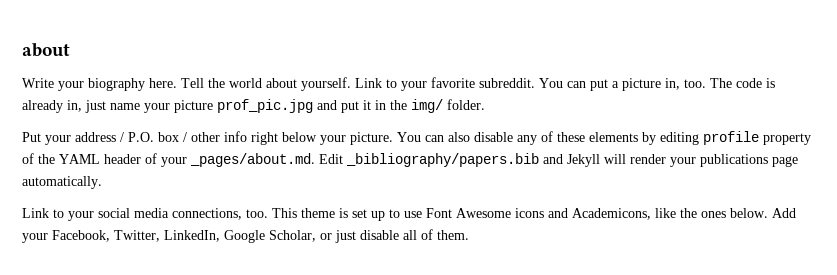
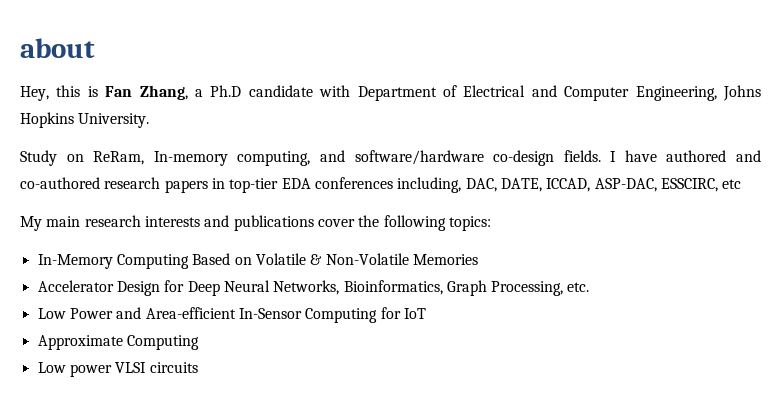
[22,77,775,91] [22,99,485,113] [22,131,811,145] [22,153,798,167] [22,176,102,189] [22,208,796,221] [22,229,469,243] Write your biography here. Tell the world about yourself. Link to your favorite subreddit. You can put a picture in, too. The code is already in, just name your picture prof_pic.jpg and put it in the img/ folder. // Put your address / P.O. box / other info right below your picture. You can also disable any of these elements by editing profile property of the YAML header of your _pages/about.md. Edit _bibliography/papers.bib and Jekyll will render your publications page automatically. // Link to your social media connections, too. This theme is set up to use Font Awesome icons and Academicons, like the ones below. Add your Facebook, Twitter, LinkedIn, Google Scholar, or just disable all of them. -> [20,85,761,101] [20,112,150,128] [20,150,762,166] [20,177,742,193] [20,215,491,231] [37,253,478,269] [37,280,590,296] [37,307,426,323] [37,335,199,350] [37,362,198,377] Hey, this is Fan Zhang, a Ph.D candidate with Department of Electrical and Computer Engineering, Johns Hopkins University. // Study on ReRam, In-memory computing, and software/hardware co-design fields. I have authored and co-authored research papers in top-tier EDA conferences including, DAC, DATE, ICCAD, ASP-DAC, ESSCIRC, etc // My main research interests and publications cover the following topics: // In-Memory Computing Based on Volatile & Non-Volatile Memories // Accelerator Design for Deep Neural Networks, Bioinformatics, Graph Processing, etc. // Low Power and Area-efficient In-Sensor Computing for IoT // Approximate Computing // Low power VLSI circuits

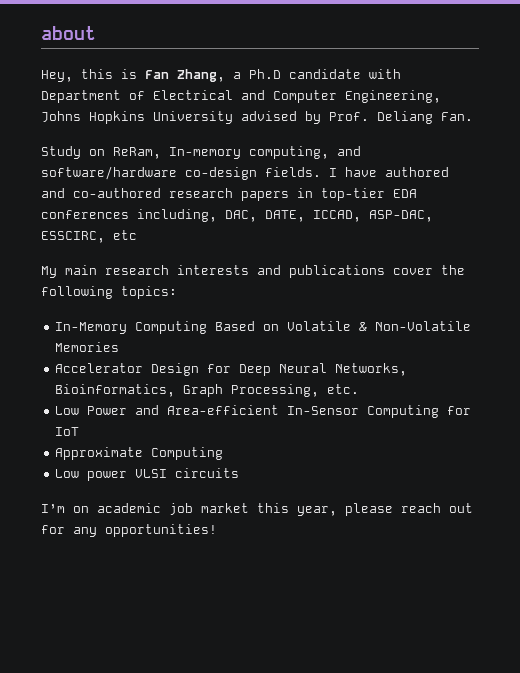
[78,113,150,128] University. -> [153,111,473,124] University advised by Prof. Deliang Fan.
(198, 367) none -> [41,503,473,516] [41,524,217,537] // I’m on academic job market this year, please reach out for any opportunities!

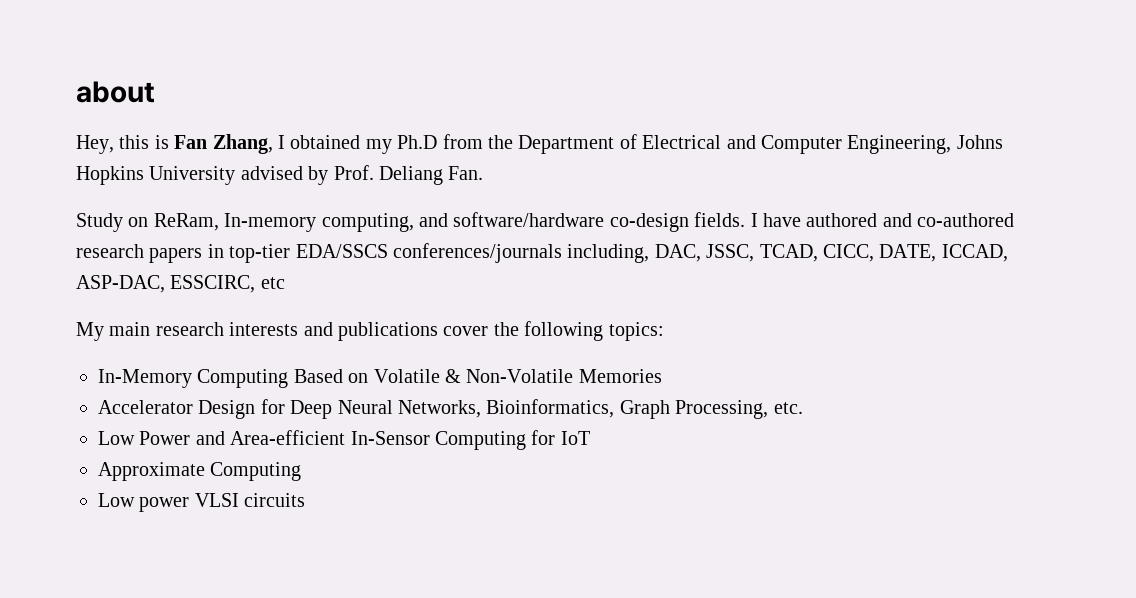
[233,69,401,79] a Ph.D candidate with -> [278,134,513,154] I obtained my Ph.D from the
[393,189,417,198] [41,209,257,222] EDA conferences including, DAC, -> [295,243,874,263] EDA/SSCS conferences/journals including, DAC, JSSC, TCAD, CICC,
[41,503,473,516] [41,524,217,537] // I’m on academic job market this year, please reach out for any opportunities! -> (306, 500) none

